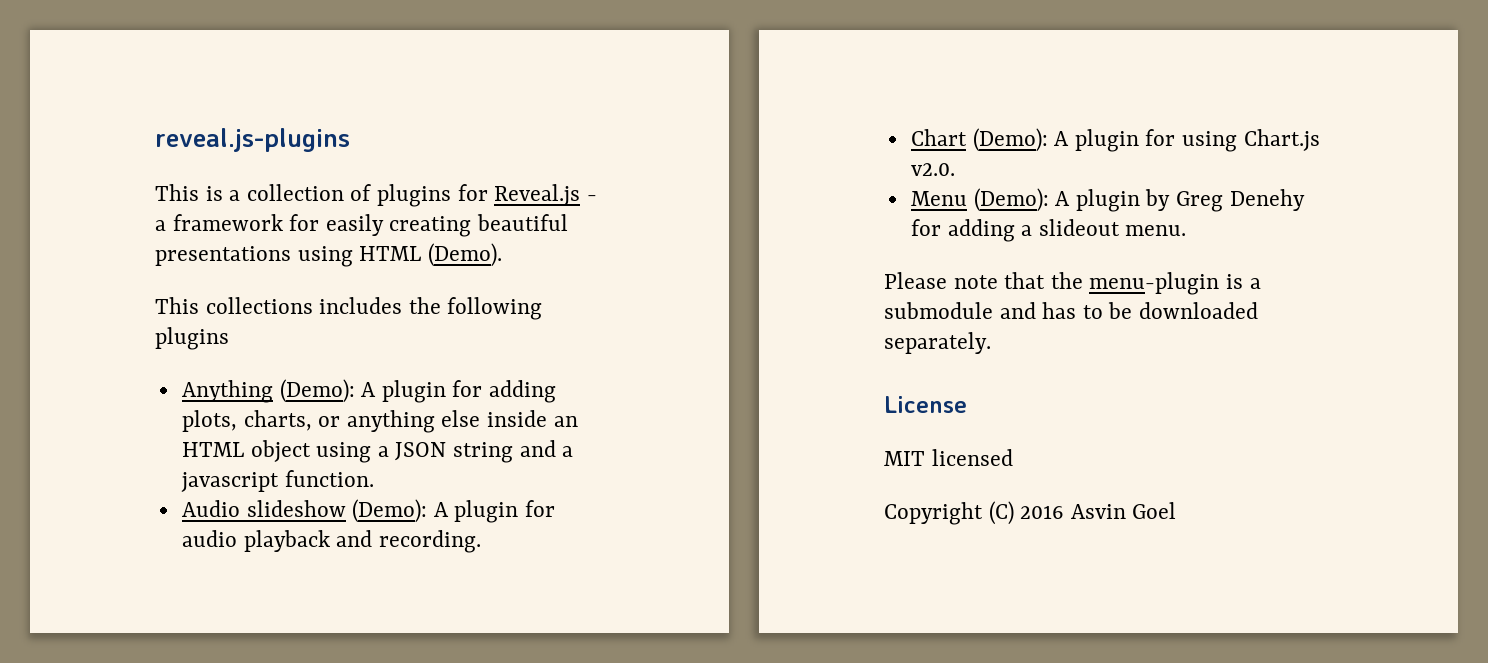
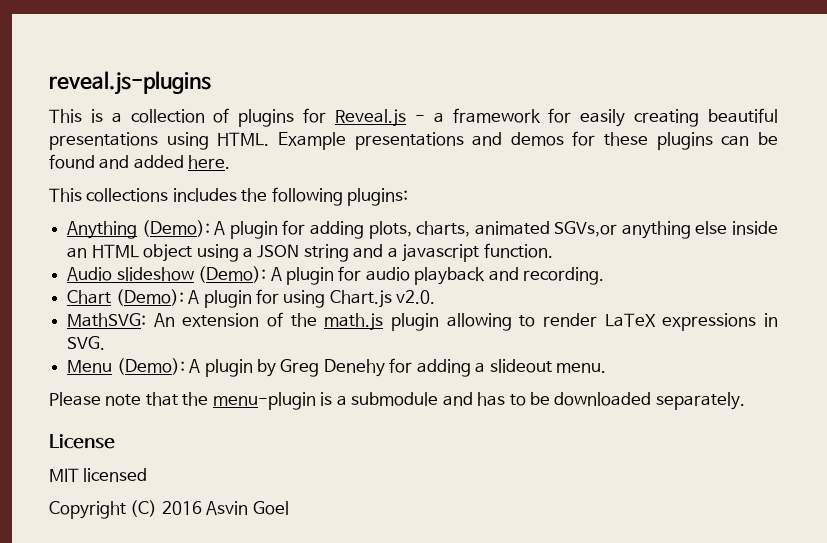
[359,243,502,267] HTML (Demo). -> [217,131,778,150] [49,154,231,169] HTML. Example presentations and demos for these plugins can be found and added here.
[155,327,229,350] plugins -> [347,188,409,206] plugins:
[318,416,341,427] or -> [474,221,618,237] animated SGVs,or
(955, 169) none -> [67,312,778,331] [67,336,106,350] // MathSVG: An extension of the math.js plugin allowing to render LaTeX expressions in SVG.

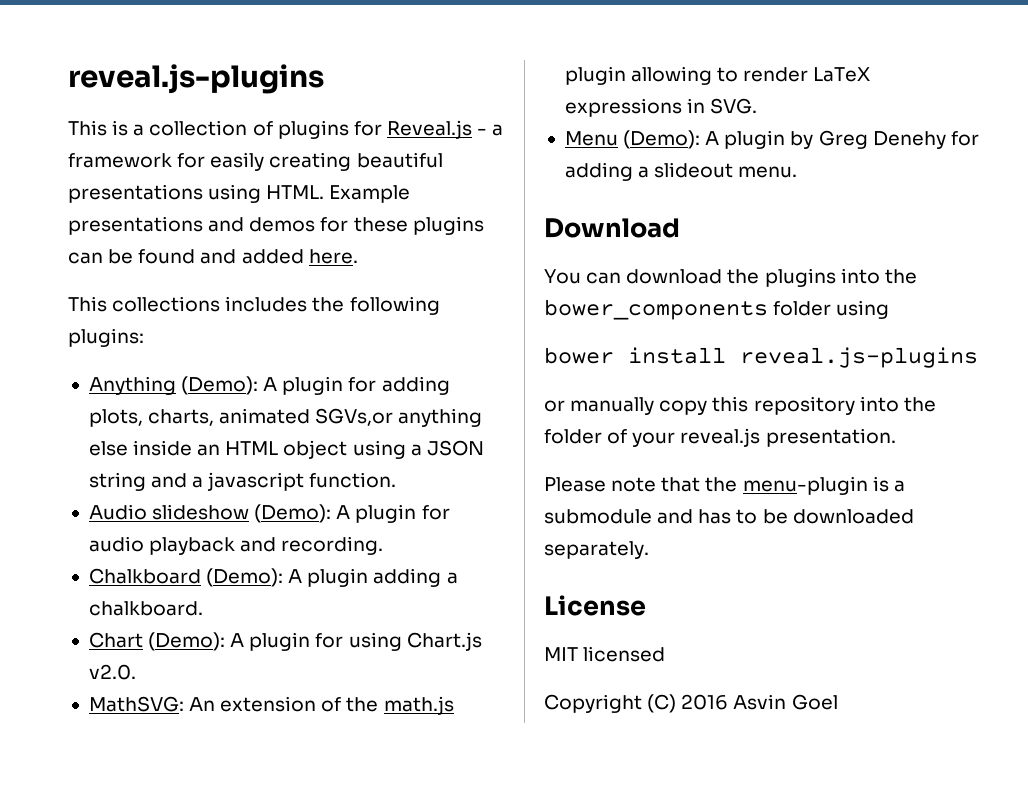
(605, 276) none -> [88,568,458,587] [88,601,203,616] // Chalkboard (Demo): A plugin adding a chalkboard.
(607, 368) none -> [544,218,680,238] [544,268,917,287] [544,299,890,320] [544,347,978,368] [544,396,936,415] [544,428,896,447] // Download // You can download the plugins into the bower_components folder using // bower install reveal.js-plugins // or manually copy this repository into the folder of your reveal.js presentation.

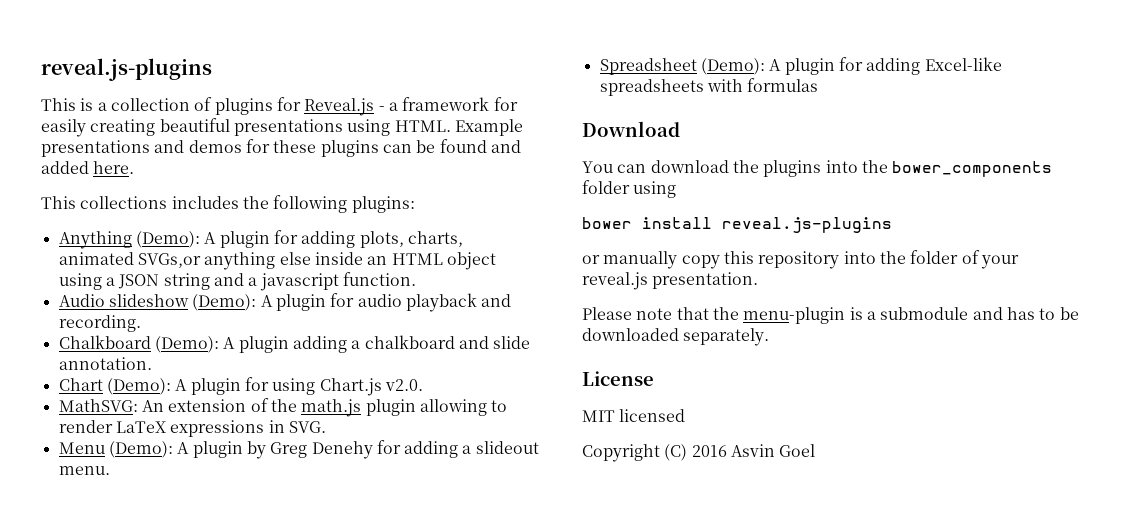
[315,408,394,426] SGVs,or -> [137,253,201,268] SVGs,or
[88,601,203,616] chalkboard. -> [364,335,531,349] [58,357,152,370] chalkboard and slide annotation.
(798, 172) none -> [599,57,1002,75] [599,78,819,96] // Spreadsheet (Demo): A plugin for adding Excel-like spreadsheets with formulas

